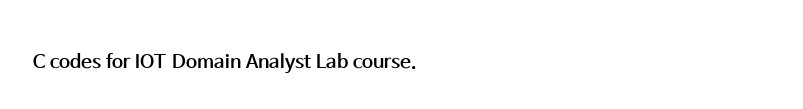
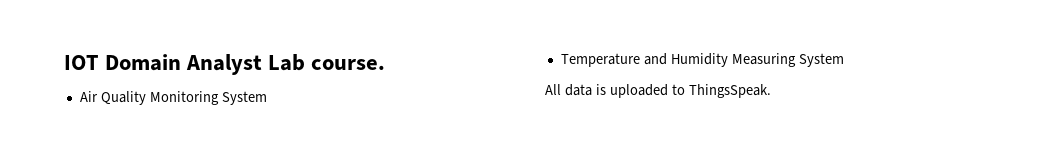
[33,53,132,69] C codes for -> (64, 62) none
(417, 63) none -> [79,91,267,105] [560,53,844,67] [545,84,771,98] // Air Quality Monitoring System // Temperature and Humidity Measuring System // All data is uploaded to ThingsSpeak.

